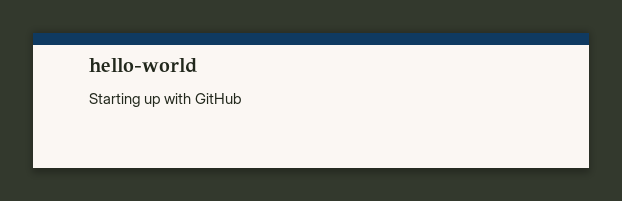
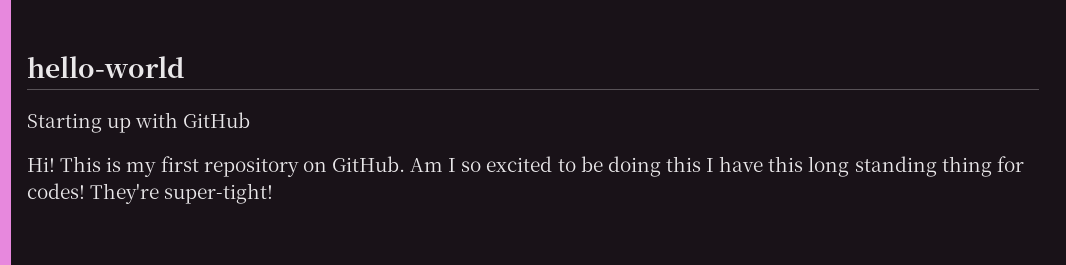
(242, 98) none -> [27,156,1024,177] [27,183,274,204] // Hi! This is my first repository on GitHub. Am I so excited to be doing this I have this long standing thing for codes! They're super-tight!

